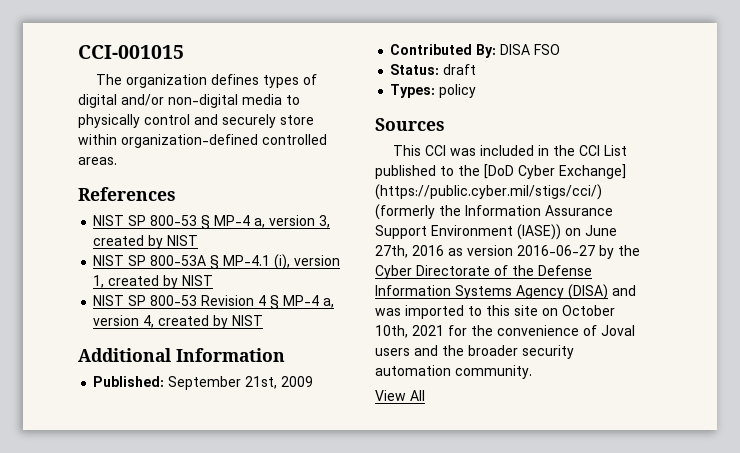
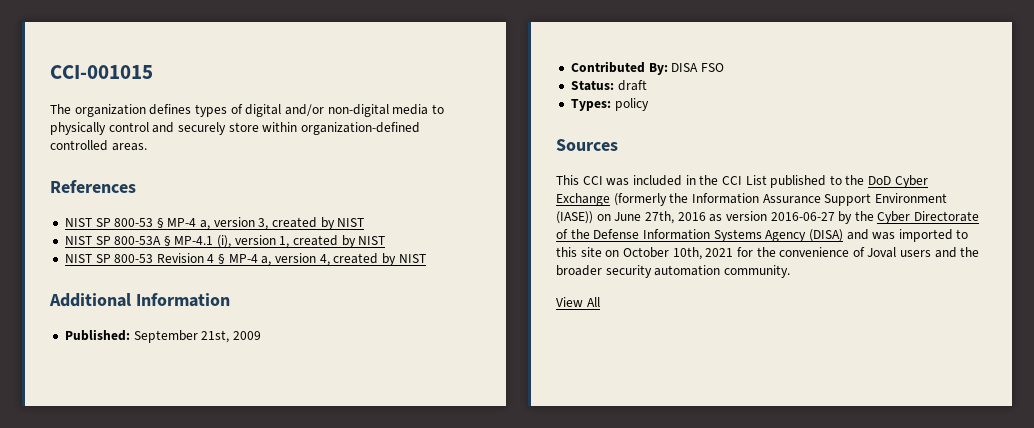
[484,164,626,179] [375,184,602,200] [DoD Cyber Exchange] (https://public.cyber.mil/stigs/cci/) -> [868,175,928,188] [556,193,610,206] DoD Cyber Exchange

